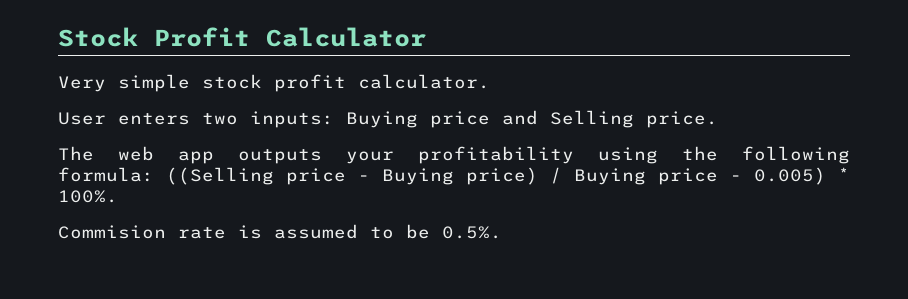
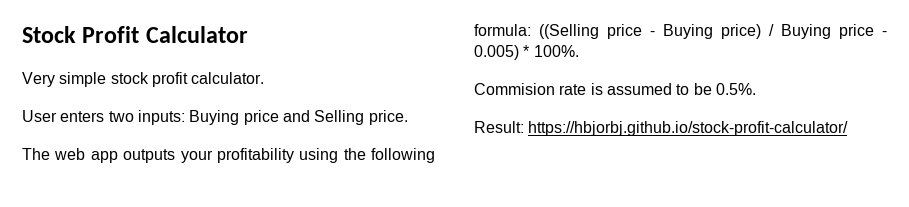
(502, 232) none -> [474,121,849,136] // Result: https://hbjorbj.github.io/stock-profit-calculator/

